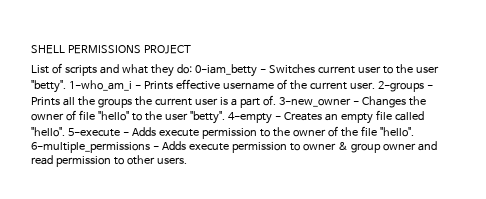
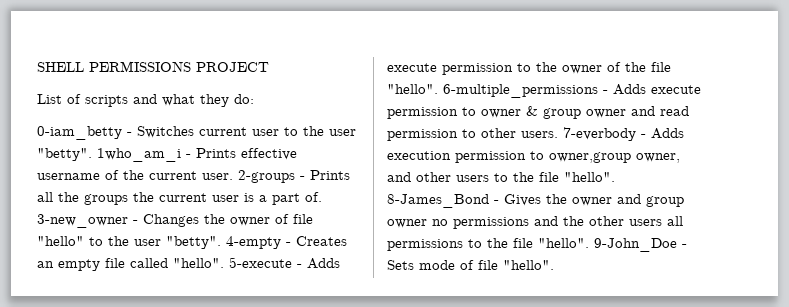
(192, 69) none -> (254, 99) //
[68,80,132,91] 1-who_am_i -> [97,148,181,162] 1who_am_i
(187, 160) none -> [563,127,684,141] [387,151,680,163] [387,172,615,182] [387,194,684,208] [387,216,683,229] [387,238,687,252] [387,260,554,270] 7-everbody - Adds execution permission to owner,group owner, and other users to the file "hello". 8-James_Bond - Gives the owner and group owner no permissions and the other users all permissions to the file "hello". 9-John_Doe - Sets mode of file "hello".

